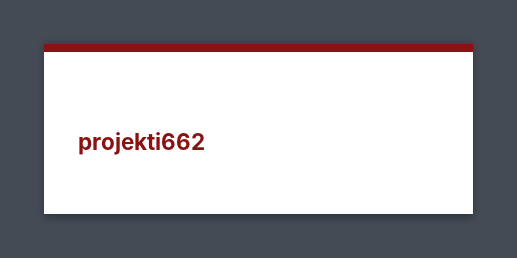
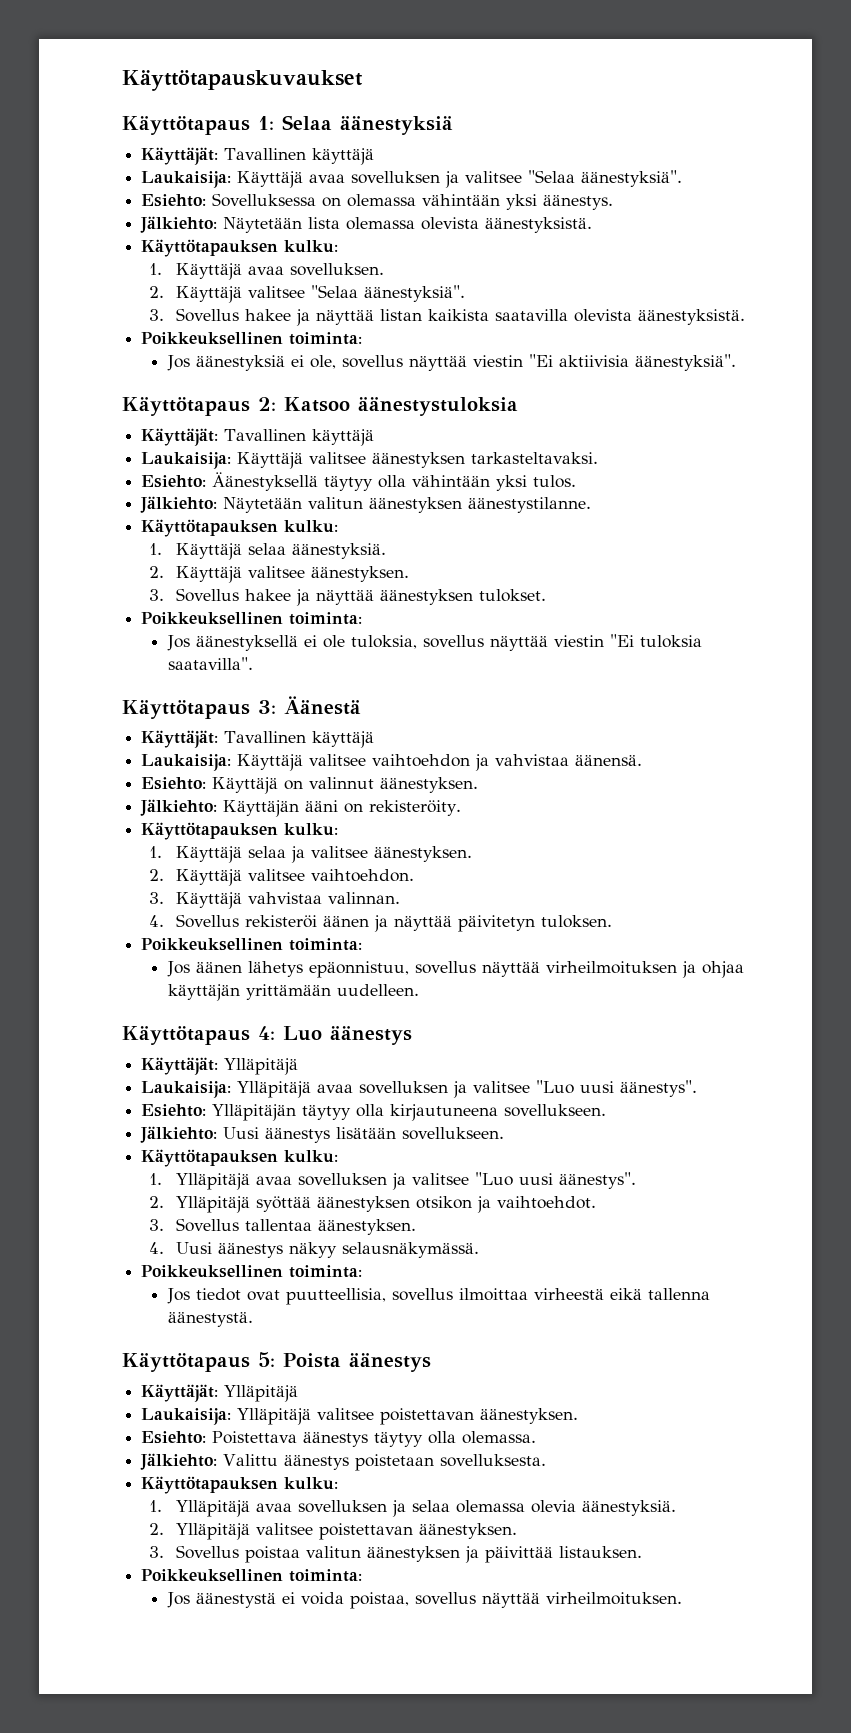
[78,132,205,155] projekti662 -> [122,70,363,91] [122,115,453,135] [141,147,375,165] [141,170,683,188] [141,193,614,210] [140,216,593,233] [141,239,339,257] [148,263,384,280] [148,285,465,303] [148,308,745,326] [141,332,363,345] [167,354,737,371] [122,397,518,416] [141,428,375,446] [141,452,599,469] [141,472,577,491] [140,496,592,513] [141,519,339,537] [148,543,386,560] [148,566,409,583] [148,588,546,606] [141,612,363,625] [167,634,703,651] [168,657,254,670] [122,696,361,719] [141,730,375,748] [141,754,643,771] [141,777,479,794] [140,799,462,817] [141,822,339,840] [148,846,472,863] [148,869,414,886] [148,892,400,909] [148,914,612,932] [141,938,363,951] [167,961,745,978] [168,984,420,1001] [122,1026,412,1045] [141,1057,299,1075] [141,1080,698,1098] [141,1104,607,1121] [140,1126,505,1143] [141,1149,339,1167] [148,1172,636,1190] [148,1196,596,1213] [148,1218,416,1235] [148,1242,479,1258] [141,1265,363,1278] [167,1288,711,1305] [168,1312,254,1327] [122,1352,431,1372] [141,1384,299,1402] [141,1408,579,1425] [141,1431,537,1447] [140,1453,547,1471] [141,1476,339,1494] [148,1500,676,1517] [148,1523,517,1540] [148,1545,642,1563] [141,1569,363,1582] [167,1592,683,1609] Käyttötapauskuvaukset // Käyttötapaus 1: Selaa äänestyksiä // Käyttäjät: Tavallinen käyttäjä // Laukaisija: Käyttäjä avaa sovelluksen ja valitsee "Selaa äänestyksiä". // Esiehto: Sovelluksessa on olemassa vähintään yksi äänestys. // Jälkiehto: Näytetään lista olemassa olevista äänestyksistä. // Käyttötapauksen kulku: // 1. Käyttäjä avaa sovelluksen. // 2. Käyttäjä valitsee "Selaa äänestyksiä". // 3. Sovellus hakee ja näyttää listan kaikista saatavilla olevista äänestyksistä. // Poikkeuksellinen toiminta: // Jos äänestyksiä ei ole, sovellus näyttää viestin "Ei aktiivisia äänestyksiä". // Käyttötapaus 2: Katsoo äänestystuloksia // Käyttäjät: Tavallinen käyttäjä // Laukaisija: Käyttäjä valitsee äänestyksen tarkasteltavaksi. // Esiehto: Äänestyksellä täytyy olla vähintään yksi tulos. // Jälkiehto: Näytetään valitun äänestyksen äänestystilanne. // Käyttötapauksen kulku: // 1. Käyttäjä selaa äänestyksiä. // 2. Käyttäjä valitsee äänestyksen. // 3. Sovellus hakee ja näyttää äänestyksen tulokset. // Poikkeuksellinen toiminta: // Jos äänestyksellä ei ole tuloksia, sovellus näyttää viestin "Ei tuloksia saatavilla". // Käyttötapaus 3: Äänestä // Käyttäjät: Tavallinen käyttäjä // Laukaisija: Käyttäjä valitsee vaihtoehdon ja vahvistaa äänensä. // Esiehto: Käyttäjä on valinnut äänestyksen. // Jälkiehto: Käyttäjän ääni on rekisteröity. // Käyttötapauksen kulku: // 1. Käyttäjä selaa ja valitsee äänestyksen. // 2. Käyttäjä valitsee vaihtoehdon. // 3. Käyttäjä vahvistaa valinnan. // 4. Sovellus rekisteröi äänen ja näyttää päivitetyn tuloksen. // Poikkeuksellinen toiminta: // Jos äänen lähetys epäonnistuu, sovellus näyttää virheilmoituksen ja ohjaa käyttäjän yrittämään uudelleen. // Käyttötapaus 4: Luo äänestys // Käyttäjät: Ylläpitäjä // Laukaisija: Ylläpitäjä avaa sovelluksen ja valitsee "Luo uusi äänestys". // Esiehto: Ylläpitäjän täytyy olla kirjautuneena sovellukseen. // Jälkiehto: Uusi äänestys lisätään sovellukseen. // Käyttötapauksen kulku: // 1. Ylläpitäjä avaa sovelluksen ja valitsee "Luo uusi äänestys". // 2. Ylläpitäjä syöttää äänestyksen otsikon ja vaihtoehdot. // 3. Sovellus tallentaa äänestyksen. // 4. Uusi äänestys näkyy selausnäkymässä. // Poikkeuksellinen toiminta: // Jos tiedot ovat puutteellisia, sovellus ilmoittaa virheestä eikä tallenna äänestystä. // Käyttötapaus 5: Poista äänestys // Käyttäjät: Ylläpitäjä // Laukaisija: Ylläpitäjä valitsee poistettavan äänestyksen. // Esiehto: Poistettava äänestys täytyy olla olemassa. // Jälkiehto: Valittu äänestys poistetaan sovelluksesta. // Käyttötapauksen kulku: // 1. Ylläpitäjä avaa sovelluksen ja selaa olemassa olevia äänestyksiä. // 2. Ylläpitäjä valitsee poistettavan äänestyksen. // 3. Sovellus poistaa valitun äänestyksen ja päivittää listauksen. // Poikkeuksellinen toiminta: // Jos äänestystä ei voida poistaa, sovellus näyttää virheilmoituksen.

